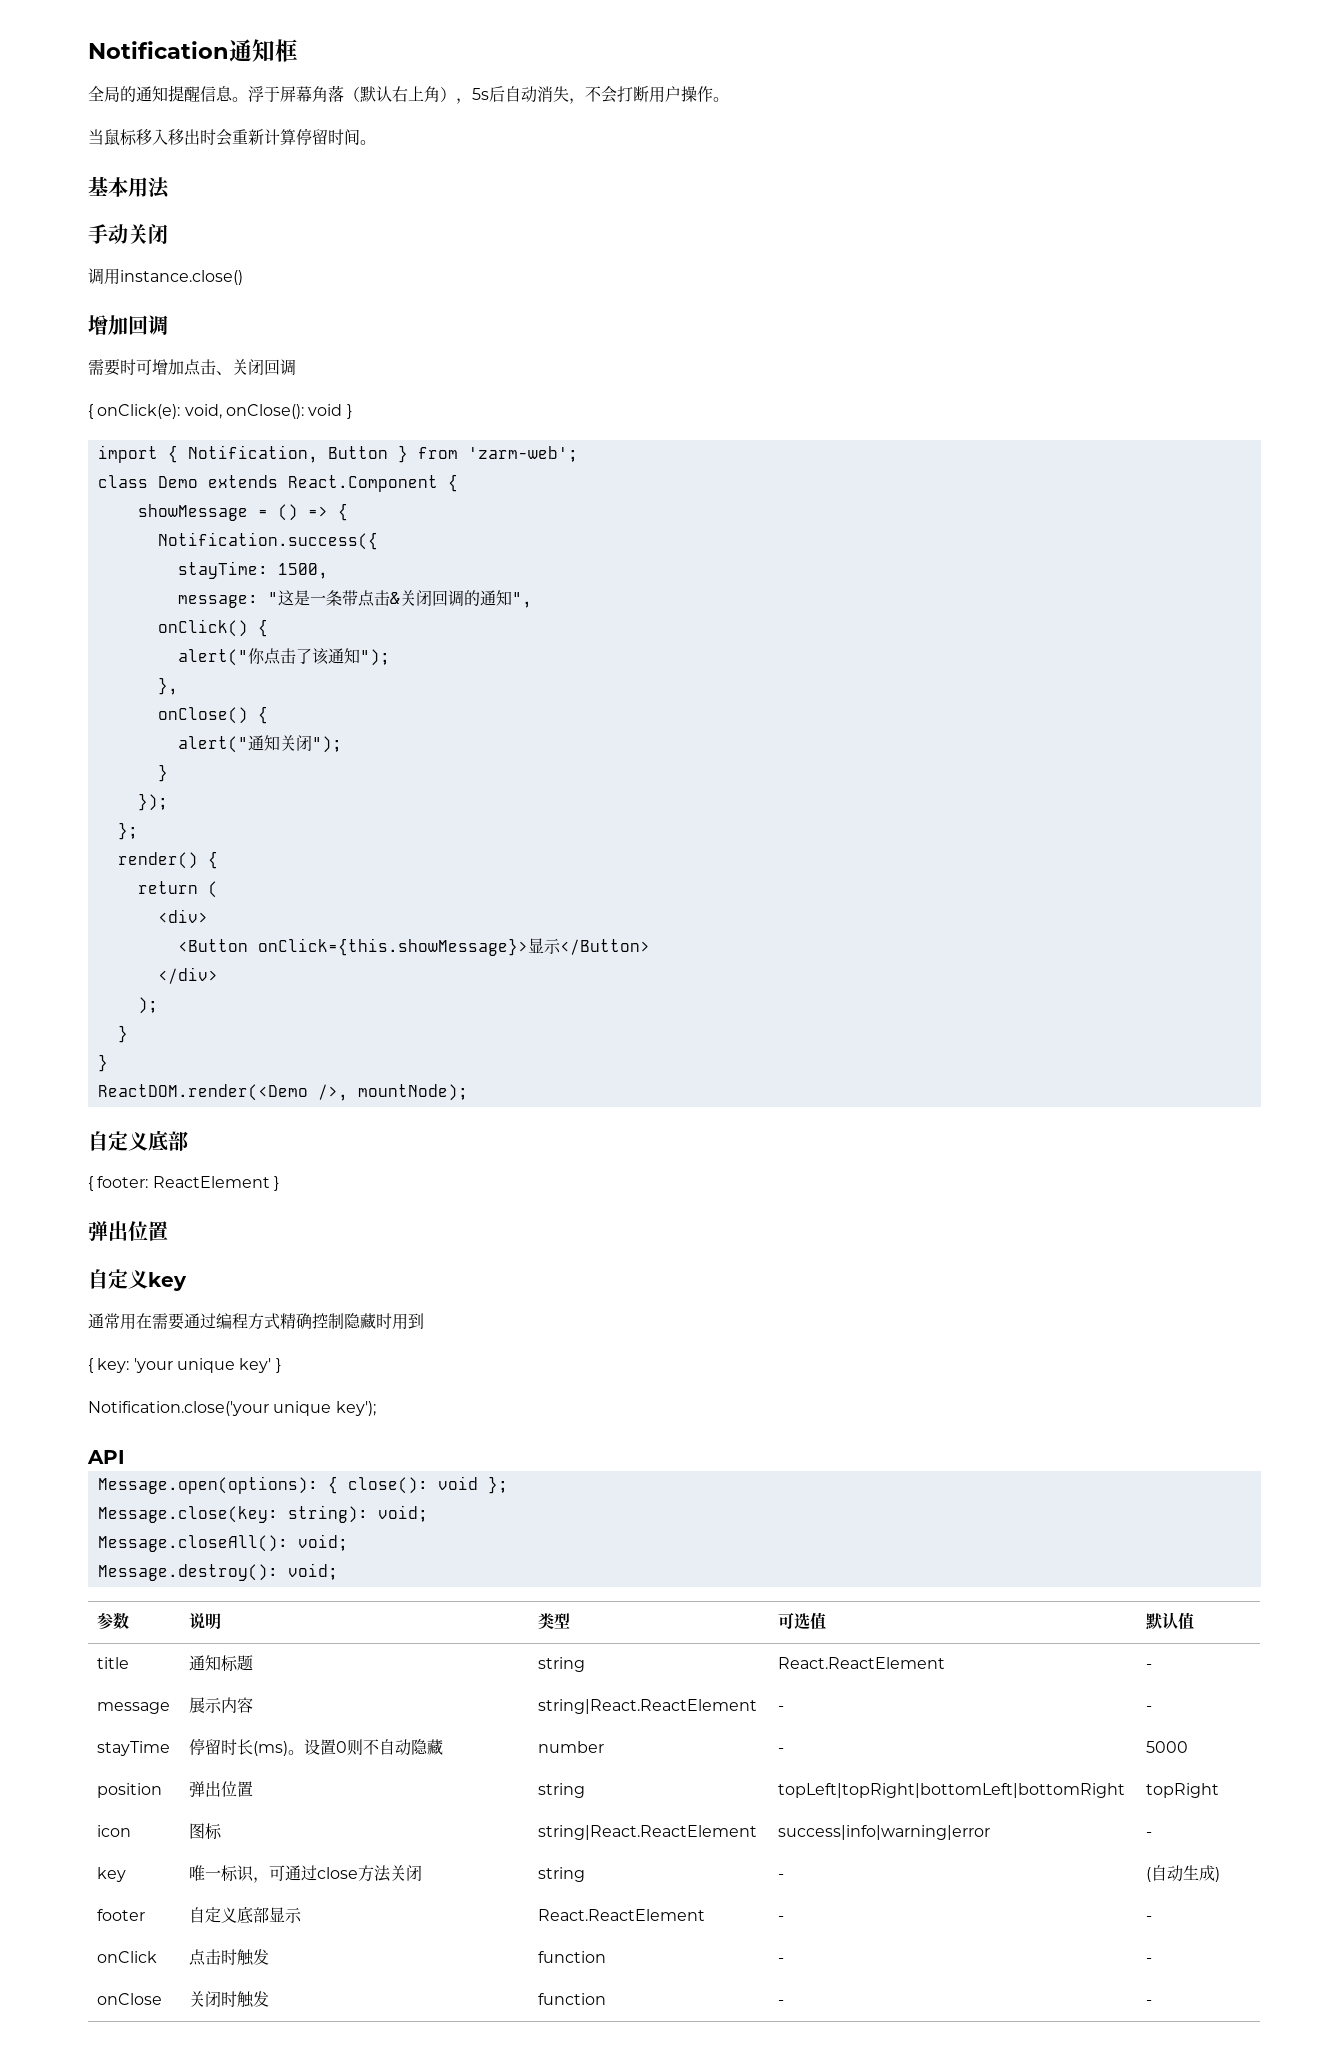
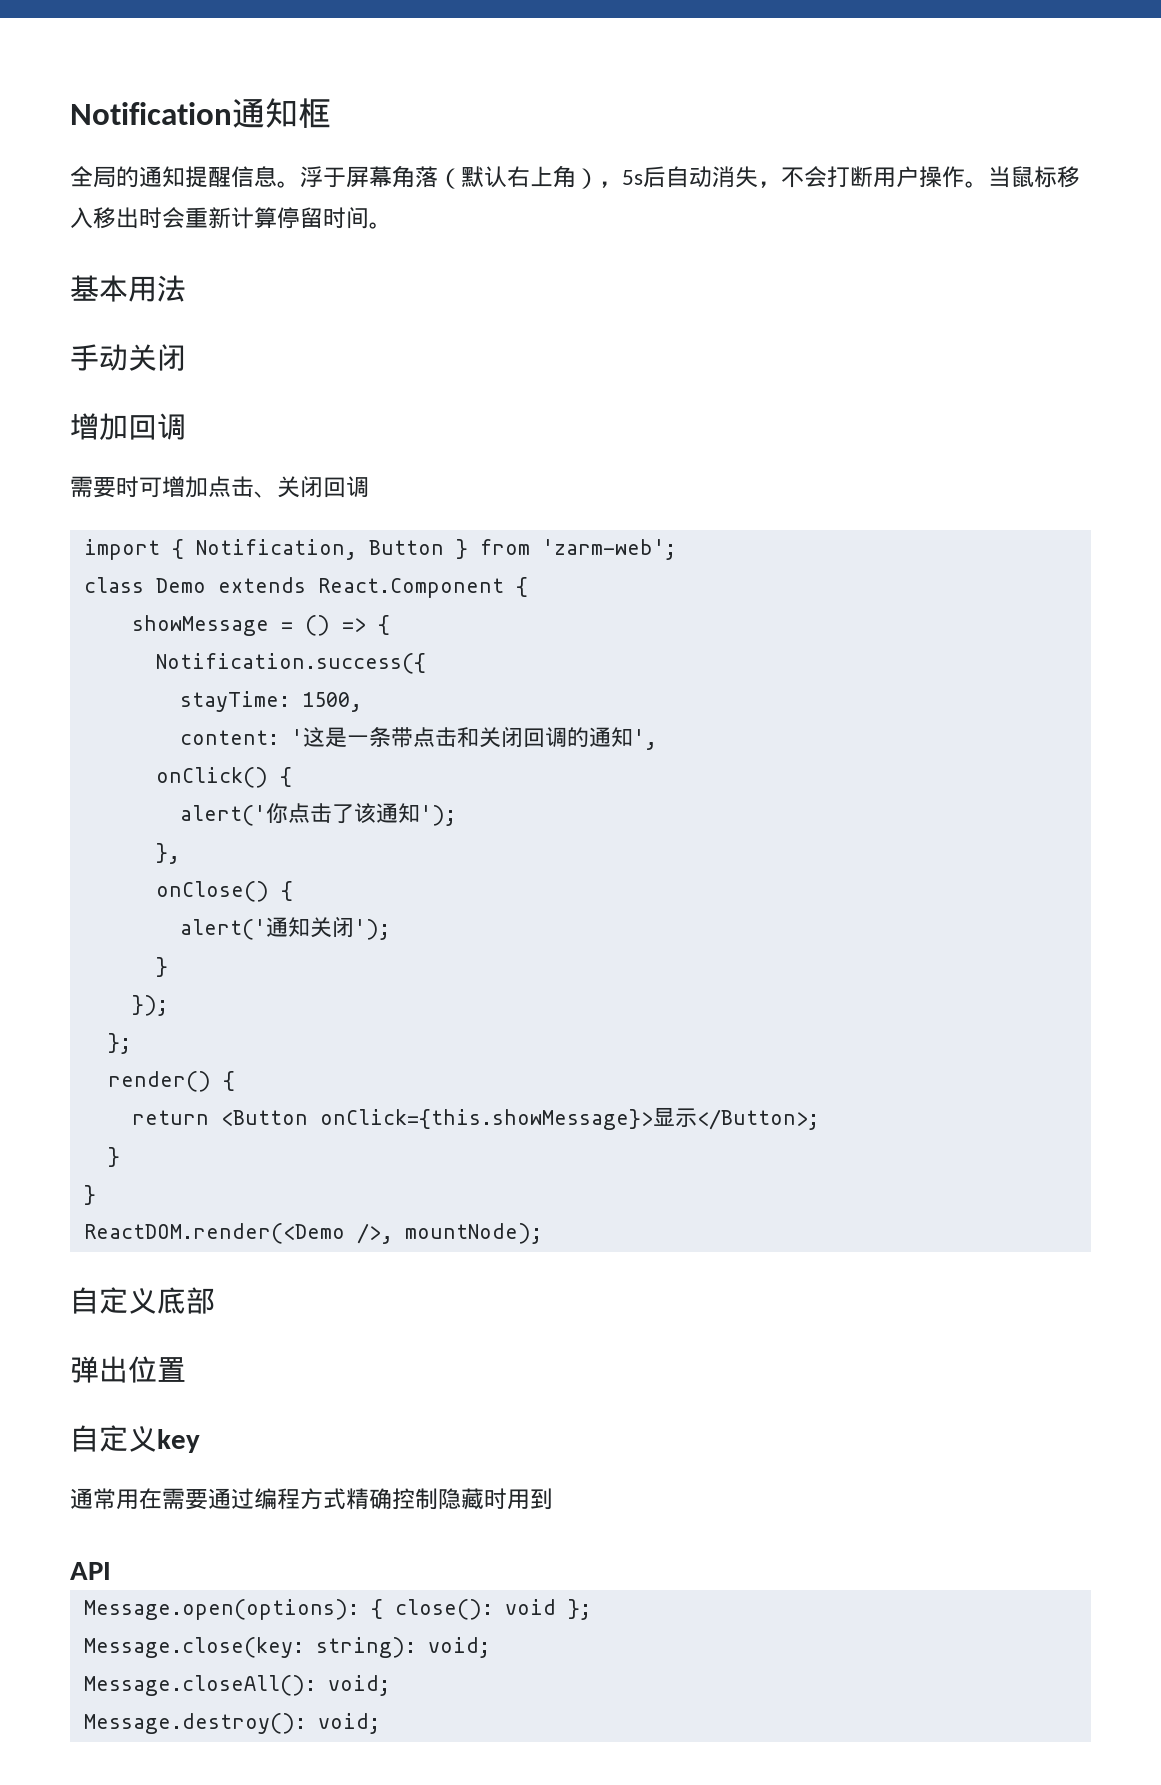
(729, 99) // -> (988, 184) none
[88,268,243,285] // 调用instance.close() -> (186, 357) none
[88,404,352,419] // { onClick(e): void, onClose(): void } -> (369, 487) none
[177,592,278,608] message: " -> [179,729,303,745] content: '
[389,592,400,604] & -> [456,727,479,747] 和
[511,592,532,608] ", -> [632,729,657,750] ',
[177,649,248,666] alert(" -> [179,805,266,826] alert('
[359,649,390,666] "); -> [419,805,456,826] ');
[177,736,248,753] alert(" -> [179,919,266,940] alert('
[311,736,342,753] "); -> [353,919,390,940] ');
[207,881,218,898] [157,909,208,923] ( // <div> // -> (209, 1117) none
[559,939,650,955] [157,967,218,984] [137,997,158,1014] </Button> // </div> // ); -> [696,1109,819,1130] </Button>;
[88,1176,279,1191] // { footer: ReactElement } -> (215, 1300) none
[88,1358,281,1373] [88,1401,376,1416] // { key: 'your unique key' } // Notification.close('your unique key'); -> (553, 1499) none
[97,1612,130,1630] [189,1613,222,1629] [538,1613,571,1630] [778,1612,827,1630] [1146,1612,1195,1630] [97,1657,130,1669] [189,1655,254,1672] [538,1657,586,1672] [778,1657,946,1669] [1146,1664,1153,1669] [97,1702,171,1714] [189,1697,254,1713] [538,1699,758,1714] [778,1706,785,1711] [1146,1706,1153,1711] [97,1741,171,1756] [189,1738,444,1756] [538,1741,605,1753] [778,1748,785,1753] [1146,1741,1189,1753] [97,1783,163,1798] [189,1781,254,1797] [538,1783,586,1798] [778,1783,1126,1798] [1146,1783,1220,1798] [97,1825,132,1837] [189,1823,223,1840] [538,1825,758,1840] [778,1825,991,1840] [1146,1832,1153,1837] [97,1867,127,1882] [189,1865,423,1883] [538,1867,586,1882] [778,1874,785,1879] [1146,1865,1221,1882] [97,1909,146,1921] [189,1906,303,1923] [538,1909,706,1921] [778,1916,785,1921] [1146,1916,1153,1921] [97,1951,158,1963] [189,1949,270,1966] [538,1951,607,1963] [778,1958,785,1963] [1146,1958,1153,1963] [97,1993,163,2005] [189,1991,270,2008] [538,1993,607,2005] [778,2000,785,2005] [1146,2000,1153,2005] // 参数 | 说明 | 类型 | 可选值 | 默认值 // title | 通知标题 | string | React.ReactElement | - // message | 展示内容 | string|React.ReactElement | - | - // stayTime | 停留时长(ms)。设置0则不自动隐藏 | number | - | 5000 // position | 弹出位置 | string | topLeft|topRight|bottomLeft|bottomRight | topRight // icon | 图标 | string|React.ReactElement | success|info|warning|error | - // key | 唯一标识，可通过close方法关闭 | string | - | (自动生成) // footer | 自定义底部显示 | React.ReactElement | - | - // onClick | 点击时触发 | function | - | - // onClose | 关闭时触发 | function | - | - -> (380, 1723) none

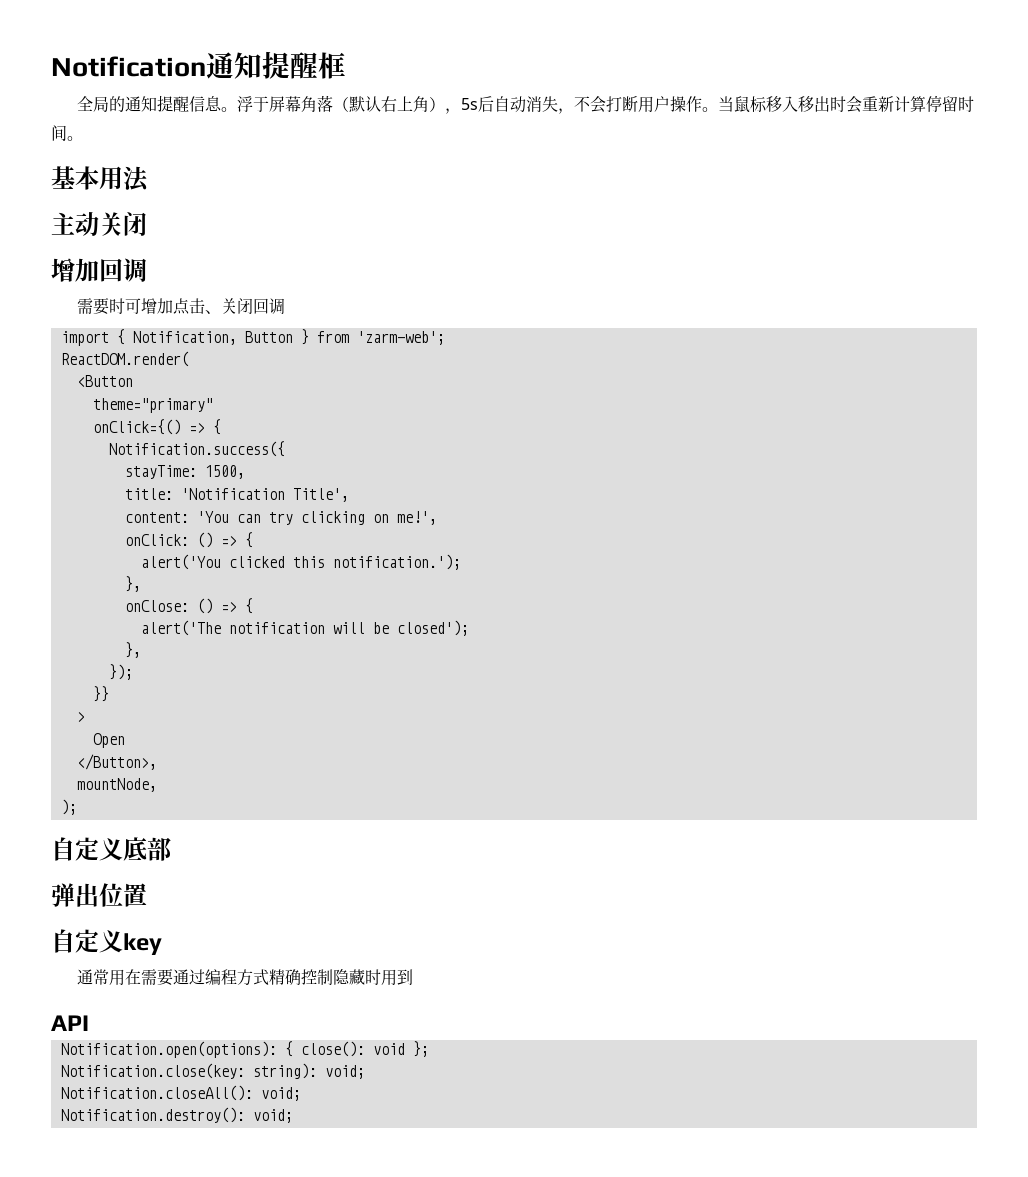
(298, 113) none -> [262,51,318,79] 提醒
[70,344,99,371] 手 -> [51,212,75,235] 主
[83,577,528,598] [131,615,330,636] class Demo extends React.Component { // showMessage = () -> [60,351,189,367] [76,375,133,387] [92,398,213,413] [92,419,181,435] ReactDOM.render( // <Button // theme="primary" // onClick={()
[179,726,657,750] [155,767,292,788] [179,803,456,826] [155,843,180,864] [155,881,293,902] [179,916,390,940] [155,957,168,977] [131,995,168,1016] [107,1033,131,1054] [107,1071,235,1092] [131,1107,819,1130] [107,1147,120,1167] [83,1185,96,1205] [83,1223,542,1244] content: '这是一条带点击和关闭回调的通知', // onClick() { // alert('你点击了该通知'); // }, // onClose() { // alert('通知关闭'); // } // }); // }; // render() { // return <Button onClick={this.showMessage}>显示</Button>; // } // } // ReactDOM.render(<Demo />, mountNode); -> [124,488,349,502] [124,511,437,525] [124,532,253,548] [140,554,461,570] [124,576,141,592] [124,598,253,614] [140,620,469,636] [124,642,141,658] [108,664,133,680] [92,686,109,702] [76,712,85,722] [92,733,125,748] [76,754,157,770] [76,778,157,792] [60,799,77,815] title: 'Notification Title', // content: 'You can try clicking on me!', // onClick: () => { // alert('You clicked this notification.'); // }, // onClose: () => { // alert('The notification will be closed'); // }, // }); // }} // > // Open // </Button>, // mountNode, // );
[83,1599,359,1620] Message.open(options): -> [60,1041,277,1058] Notification.open(options):
[83,1637,304,1658] Message.close(key: -> [60,1063,245,1079] Notification.close(key:
[83,1675,390,1696] [83,1713,306,1734] Message.closeAll(): void; // Message.destroy(): -> [60,1085,301,1101] [60,1107,245,1123] Notification.closeAll(): void; // Notification.destroy():

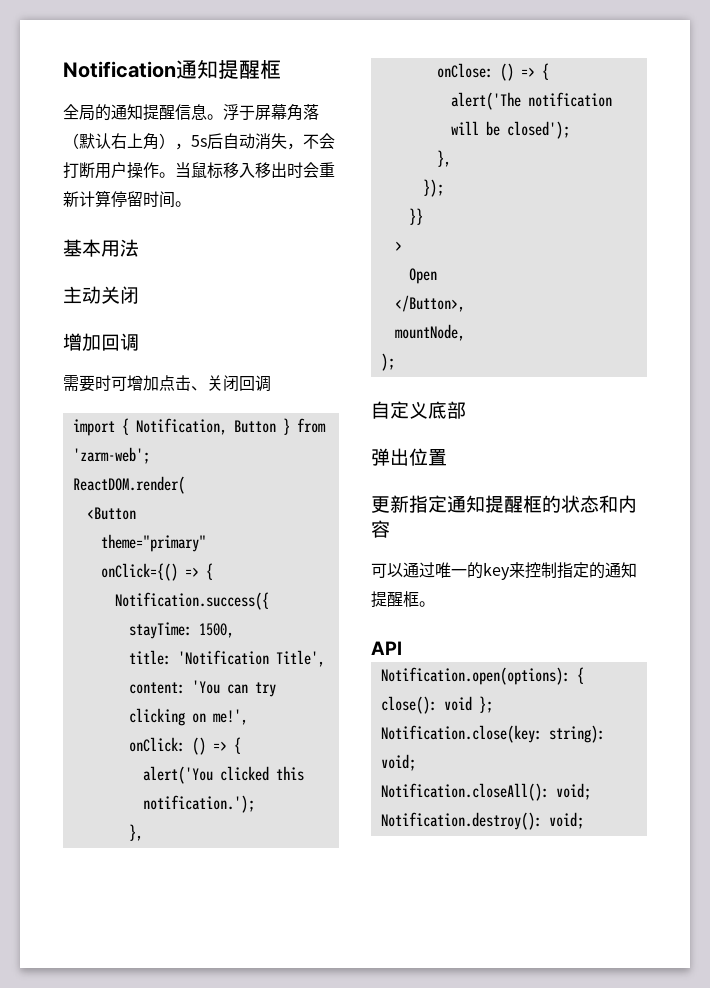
[51,929,162,955] [77,969,414,986] 自定义key // 通常用在需要通过编程方式精确控制隐藏时用到 -> [371,495,637,513] [371,520,390,538] [371,562,637,580] [371,591,435,608] 更新指定通知提醒框的状态和内容 // 可以通过唯一的key来控制指定的通知提醒框。

